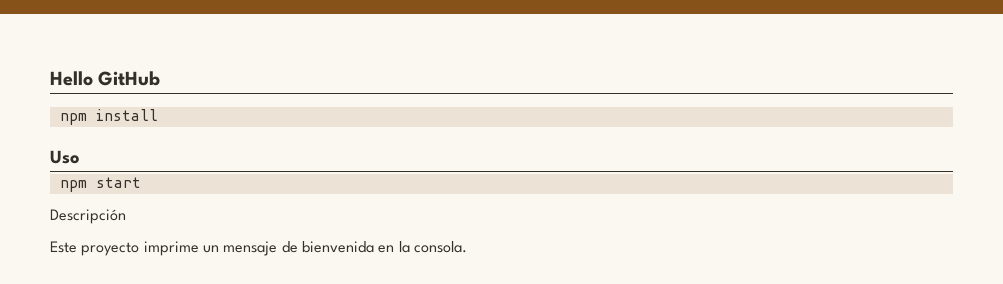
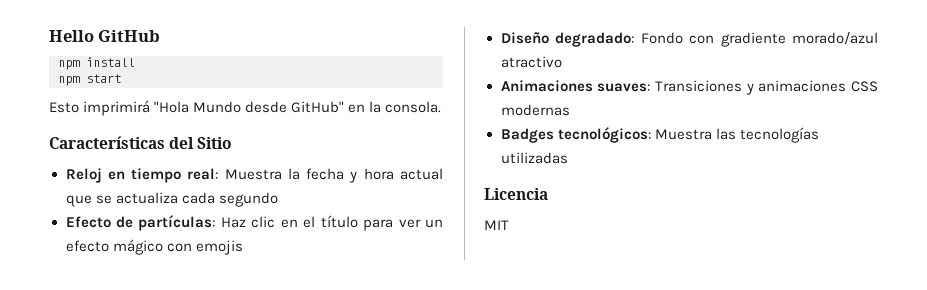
[50,150,80,164] // Uso -> (135, 62) none
[50,209,126,224] [50,241,467,256] Descripción // Este proyecto imprime un mensaje de bienvenida en la consola. -> [49,100,442,116] [49,136,233,149] [65,168,443,183] [65,192,278,207] [65,215,443,231] [65,239,243,255] [500,32,878,47] [500,56,562,68] [500,80,878,95] [500,104,570,116] [500,127,819,143] [500,152,568,164] [484,188,548,200] [484,220,509,230] Esto imprimirá "Hola Mundo desde GitHub" en la consola. // Características del Sitio // Reloj en tiempo real: Muestra la fecha y hora actual que se actualiza cada segundo // Efecto de partículas: Haz clic en el título para ver un efecto mágico con emojis // Diseño degradado: Fondo con gradiente morado/azul atractivo // Animaciones suaves: Transiciones y animaciones CSS modernas // Badges tecnológicos: Muestra las tecnologías utilizadas // Licencia // MIT

